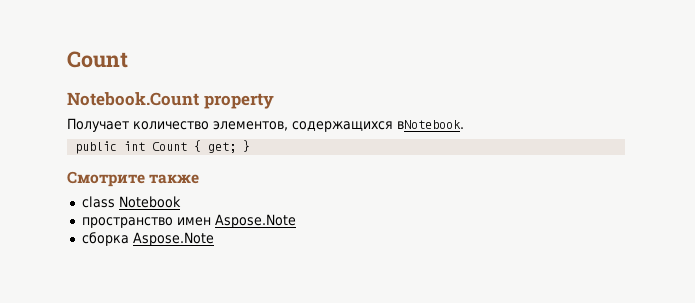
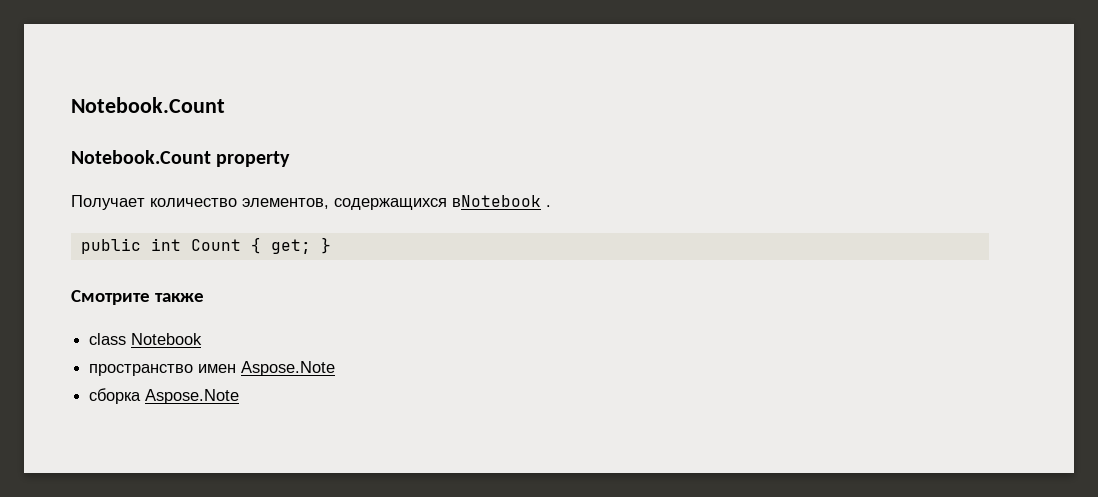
[67,51,128,68] Count -> [71,97,225,113] Notebook.Count
[397,120,464,129] вNotebook. -> [452,195,551,207] вNotebook .

